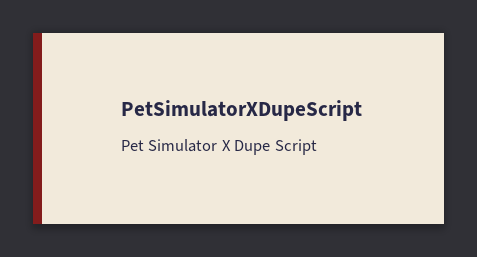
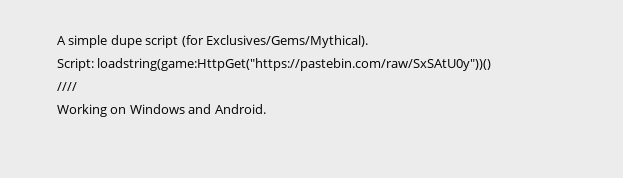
[121,100,362,121] [121,139,317,155] PetSimulatorXDupeScript // Pet Simulator X Dupe Script -> [57,35,368,48] [57,58,492,71] [57,82,77,91] [57,104,266,117] A simple dupe script (for Exclusives/Gems/Mythical). // Script: loadstring(game:HttpGet("https://pastebin.com/raw/SxSAtU0y"))() // //// // Working on Windows and Android.

